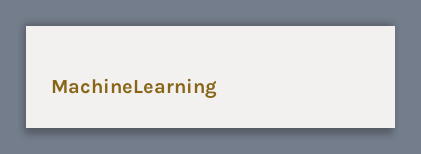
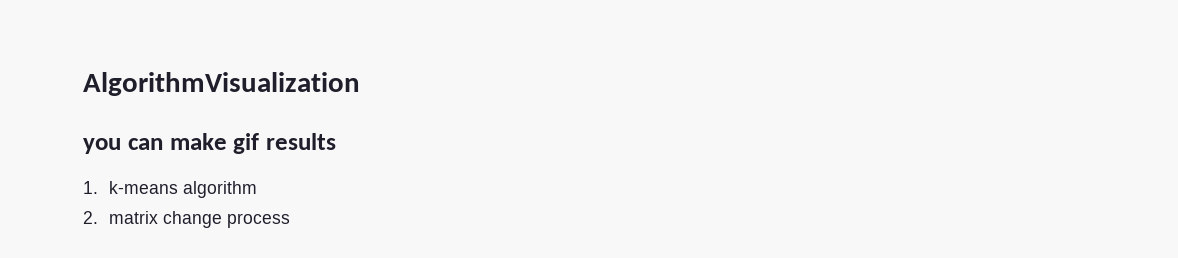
[51,78,217,99] MachineLearning -> [83,72,360,96] [83,133,336,154] [83,181,257,198] [83,211,290,228] AlgorithmVisualization // you can make gif results // 1. k-means algorithm // 2. matrix change process

